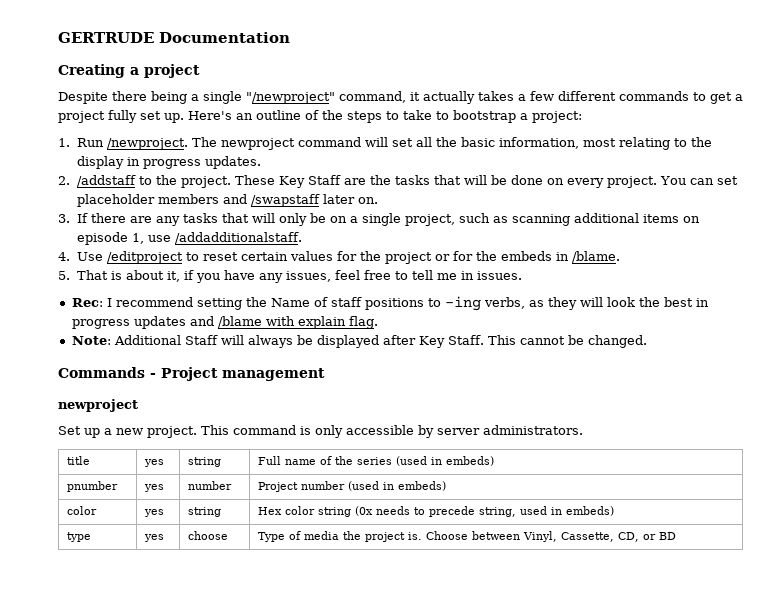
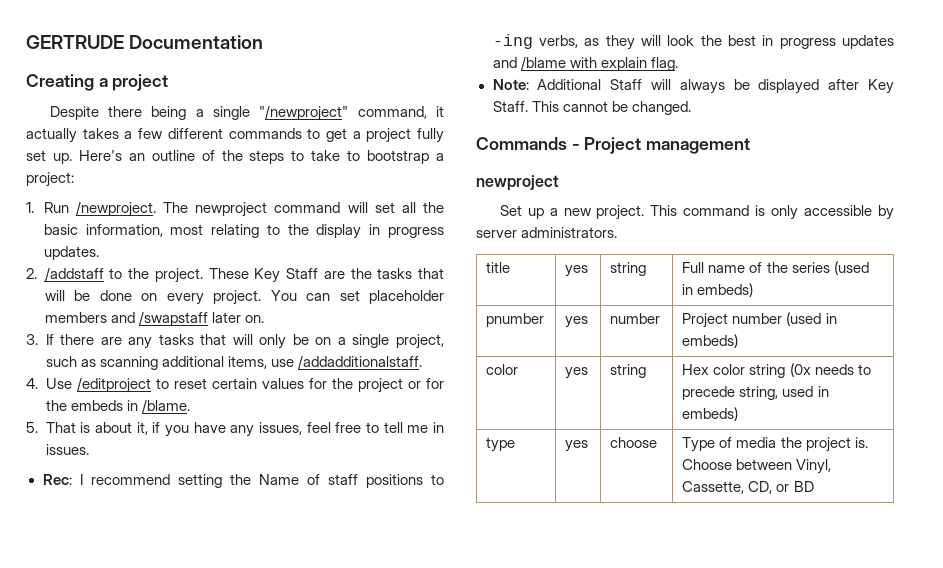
[642,214,700,223] [76,232,144,245] items on episode 1, -> [227,356,267,369] items,

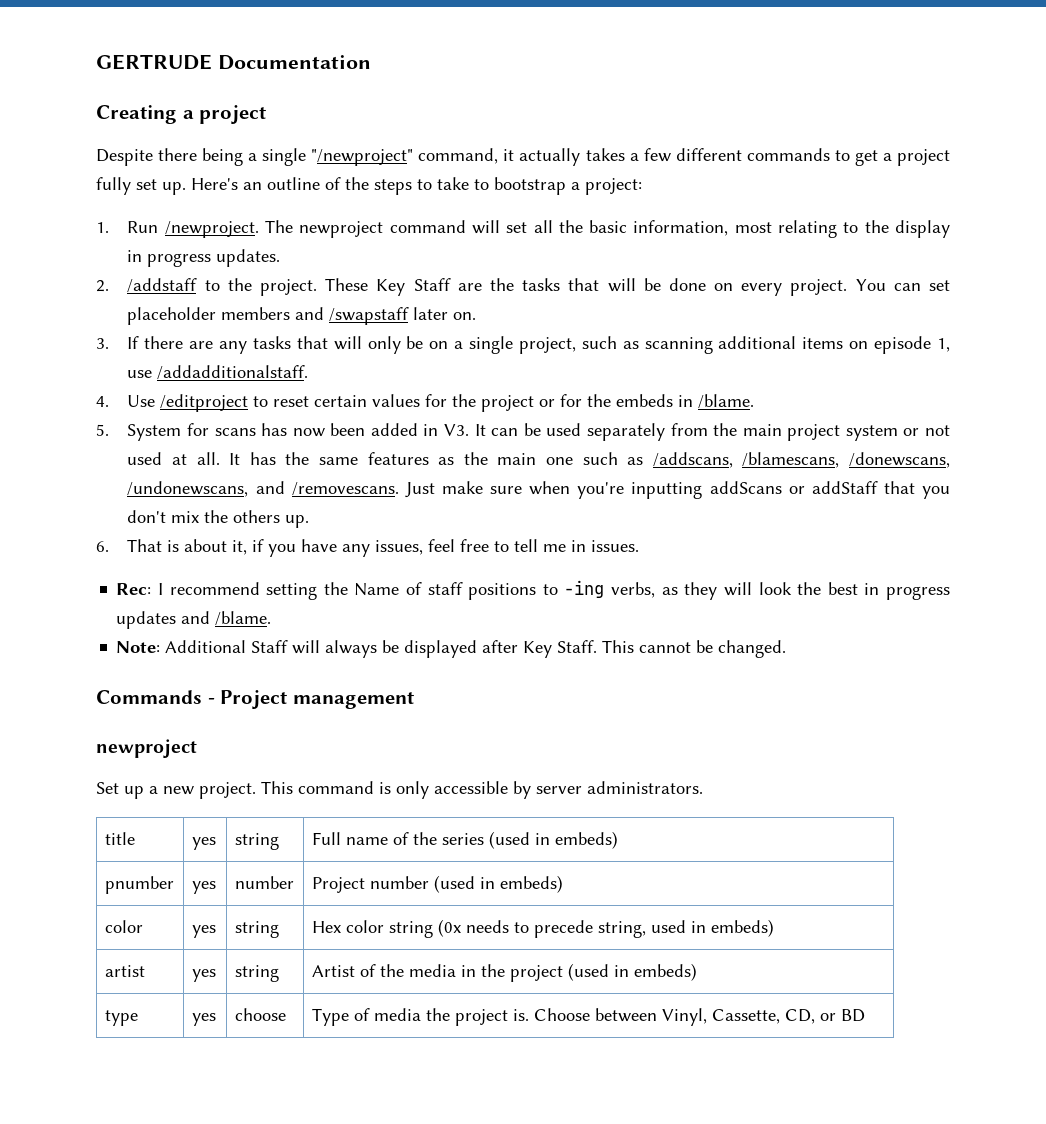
[227,356,267,369] items, -> [802,336,951,354] items on episode 1,
(38, 427) none -> [127,423,951,441] [127,452,950,468] [127,481,950,499] [127,510,310,528] [96,541,109,552] System for scans has now been added in V3. It can be used separately from the main project system or not used at all. It has the same features as the main one such as /addscans, /blamescans, /donewscans, /undonewscans, and /removescans. Just make sure when you're inputting addScans or addStaff that you don't mix the others up. // 6.
[520,56,678,71] /blame with explain flag. -> [215,611,272,626] /blame.
(739, 414) none -> [104,965,145,977] [191,969,216,982] [234,965,279,982] [311,963,697,982] // artist | yes | string | Artist of the media in the project (used in embeds)

